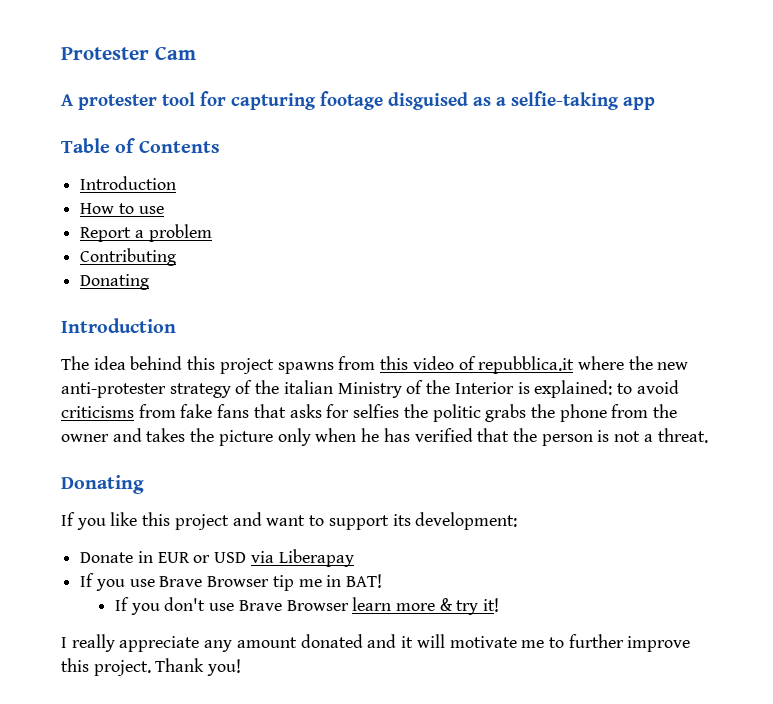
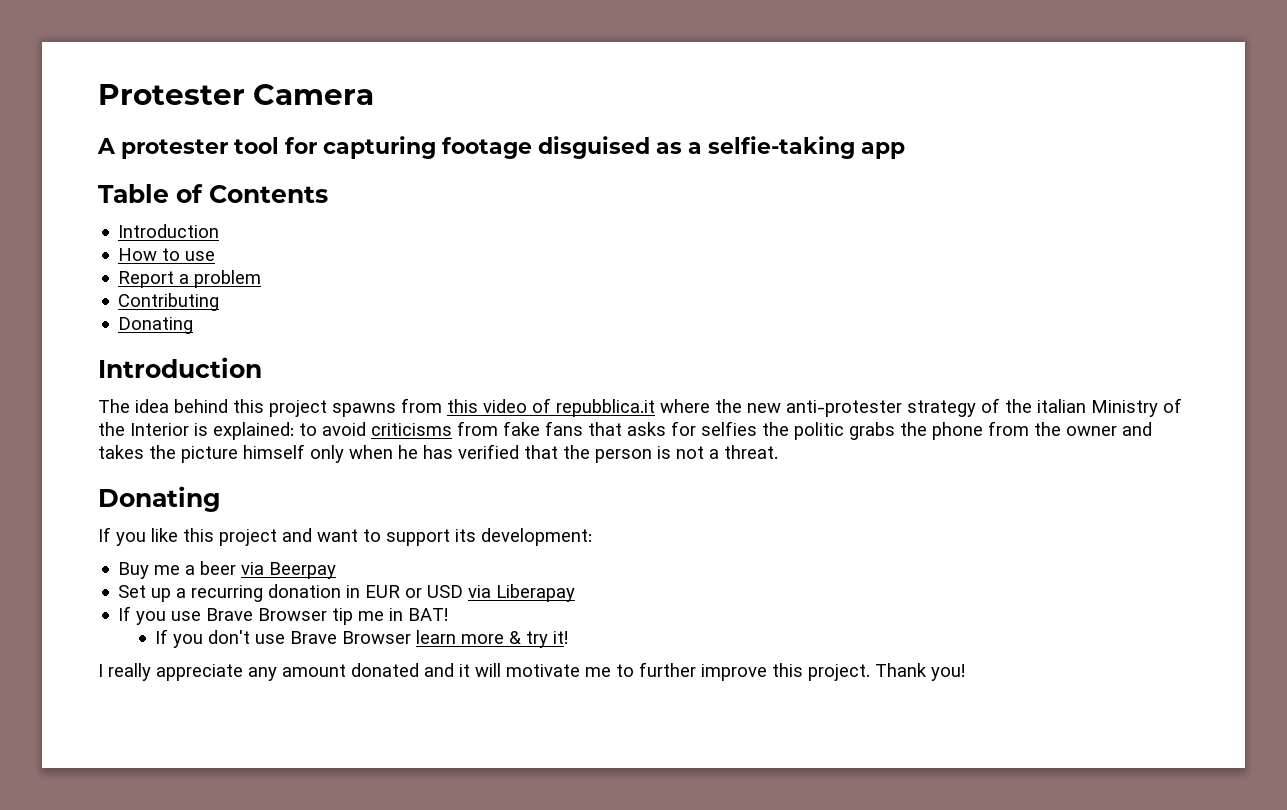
[154,47,196,60] Cam -> [253,84,374,105] Camera
(273, 438) none -> [243,444,305,459] himself
[80,552,134,563] Donate -> [118,561,337,579] [118,584,342,602] Buy me a beer via Beerpay // Set up a recurring donation

